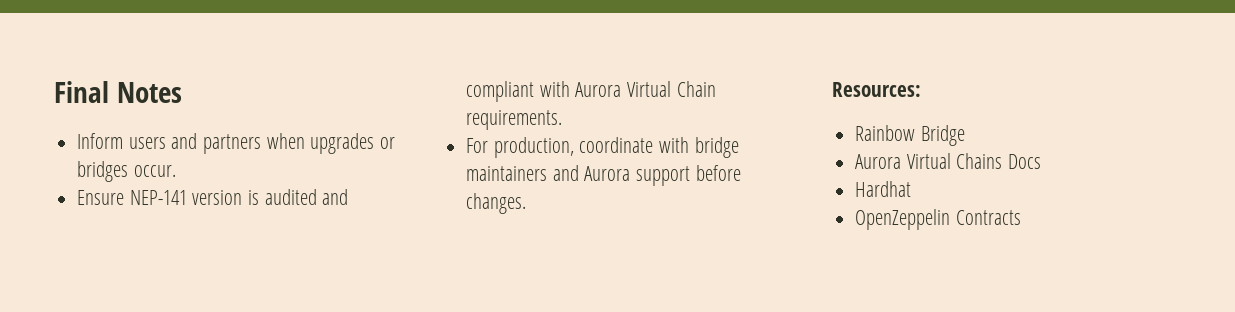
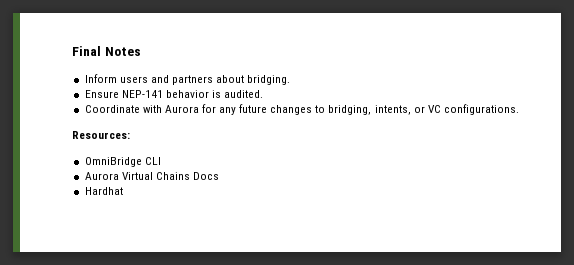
[266,133,396,154] [77,161,176,182] [77,189,349,205] [466,81,716,102] [466,110,563,130] [466,137,739,158] [466,165,741,186] [466,193,527,214] when upgrades or bridges occur. // Ensure NEP-141 version is audited and compliant with Aurora Virtual Chain requirements. // For production, coordinate with bridge maintainers and Aurora support before changes. -> [216,75,291,85] [84,90,264,98] [84,104,519,115] about bridging. // Ensure NEP-141 behavior is audited. // Coordinate with Aurora for any future changes to bridging, intents, or VC configurations.
[855,125,965,146] Rainbow Bridge -> [84,157,161,167] OmniBridge CLI
[855,209,1021,230] // OpenZeppelin Contracts -> (123, 191) none

